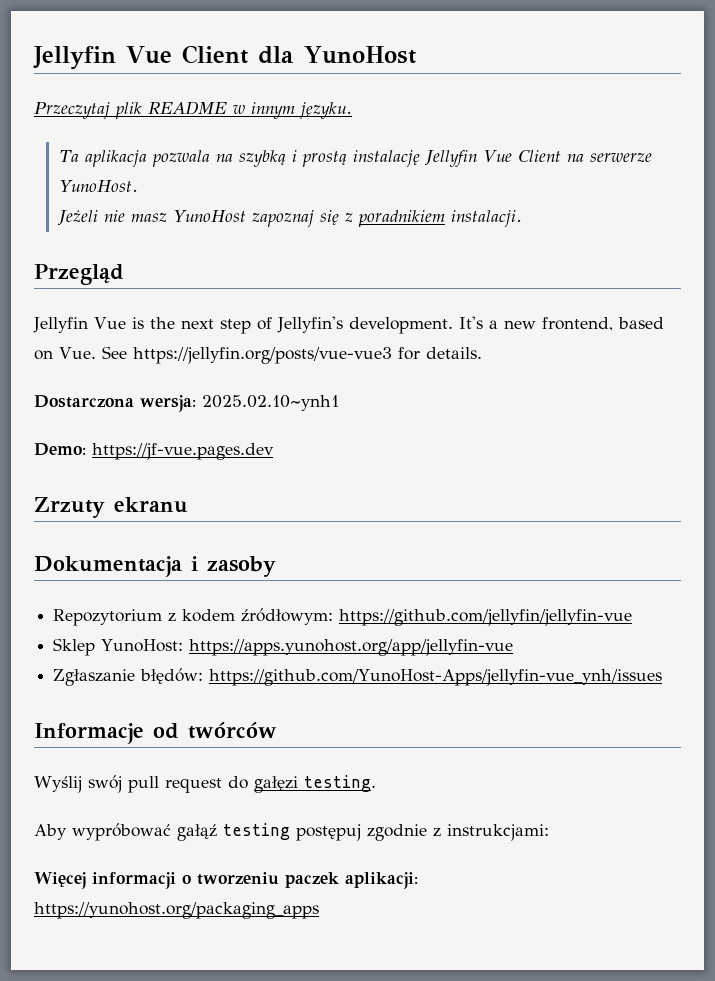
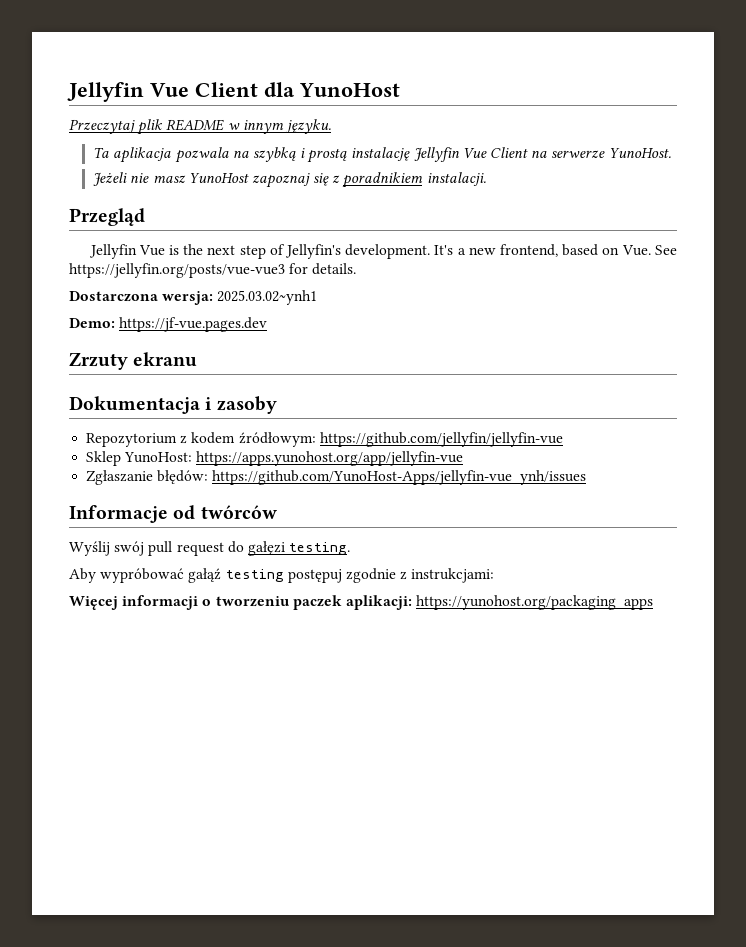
[202,395,339,411] 2025.02.10~ynh1 -> [217,290,318,305] 2025.03.02~ynh1

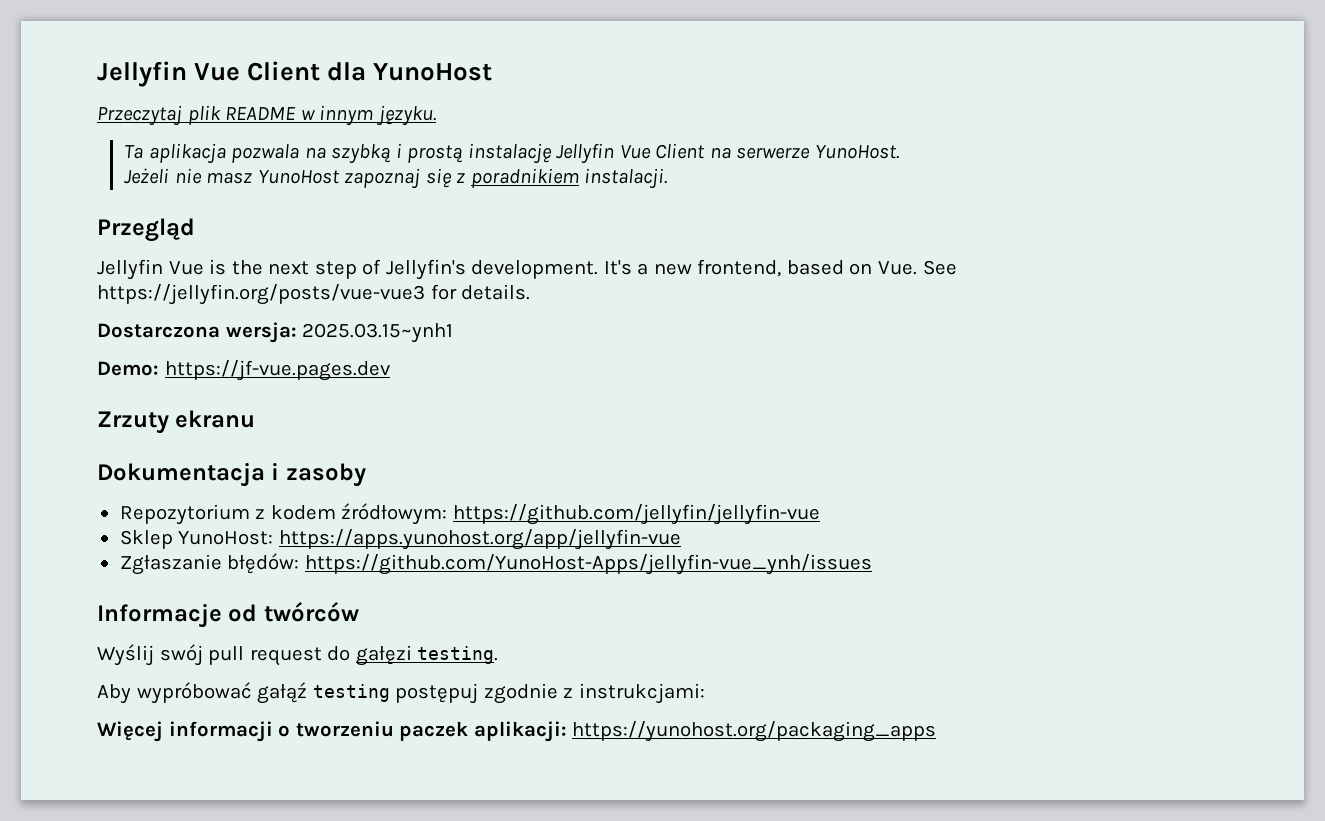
[217,290,318,305] 2025.03.02~ynh1 -> [302,323,454,343] 2025.03.15~ynh1

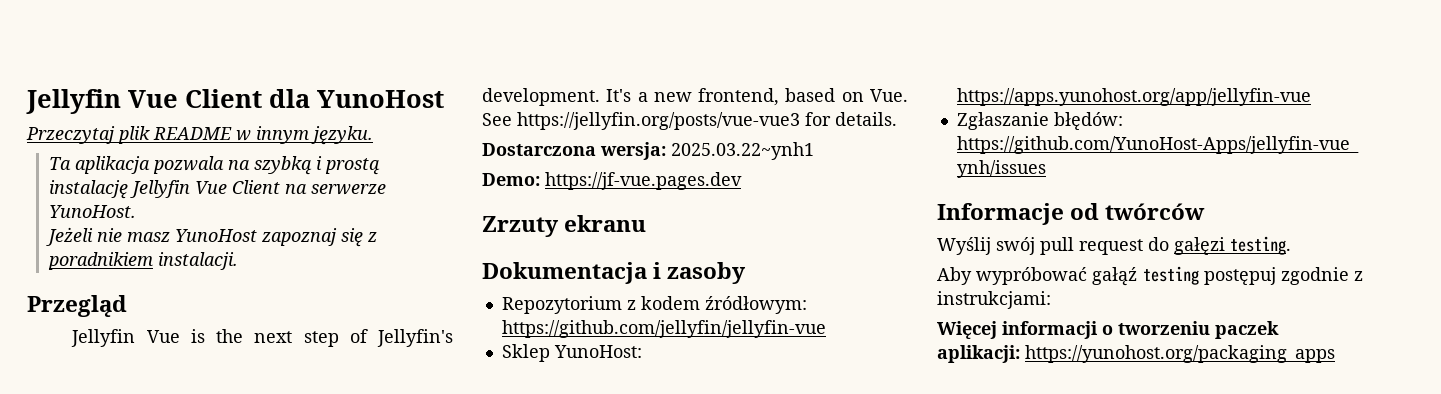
[302,323,454,343] 2025.03.15~ynh1 -> [671,142,814,160] 2025.03.22~ynh1

